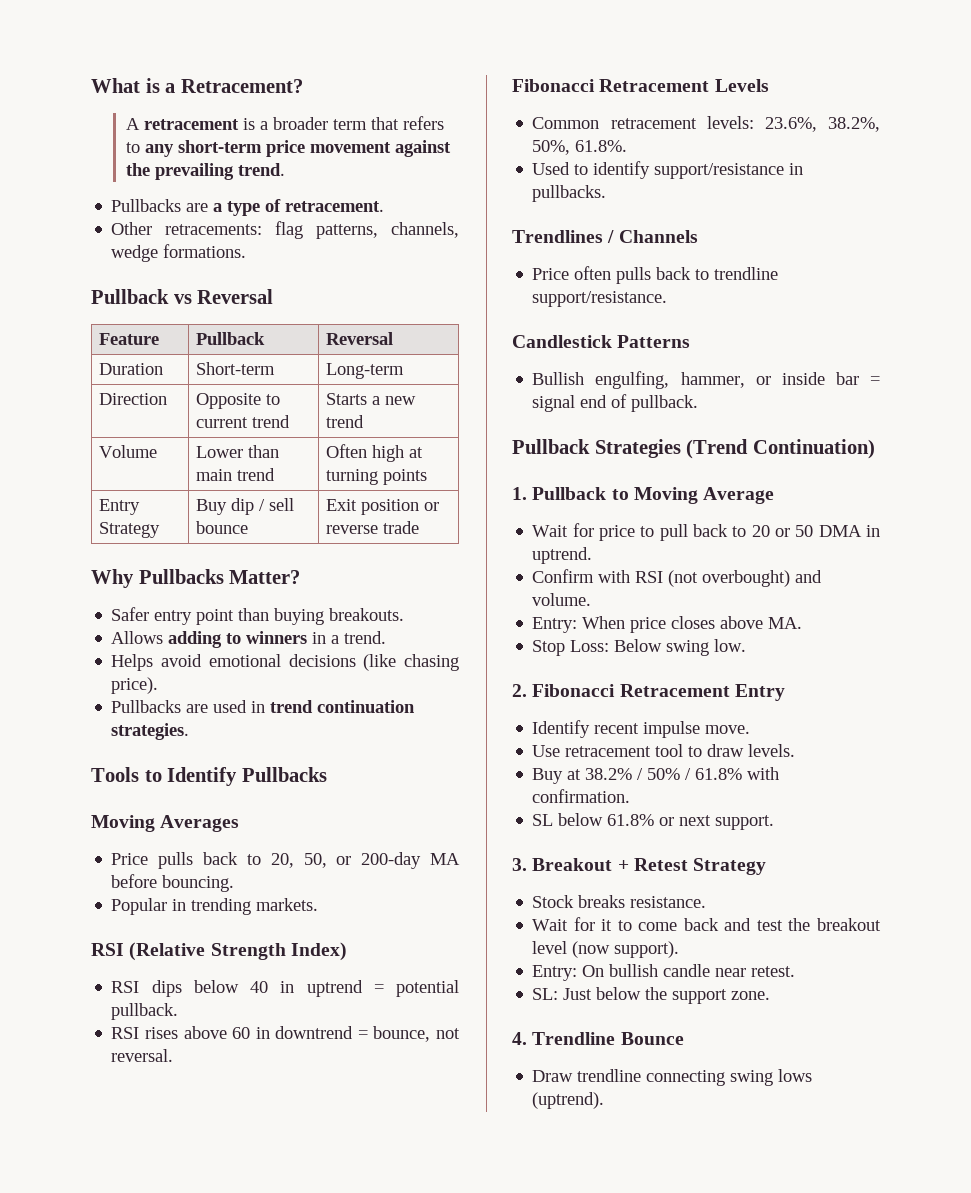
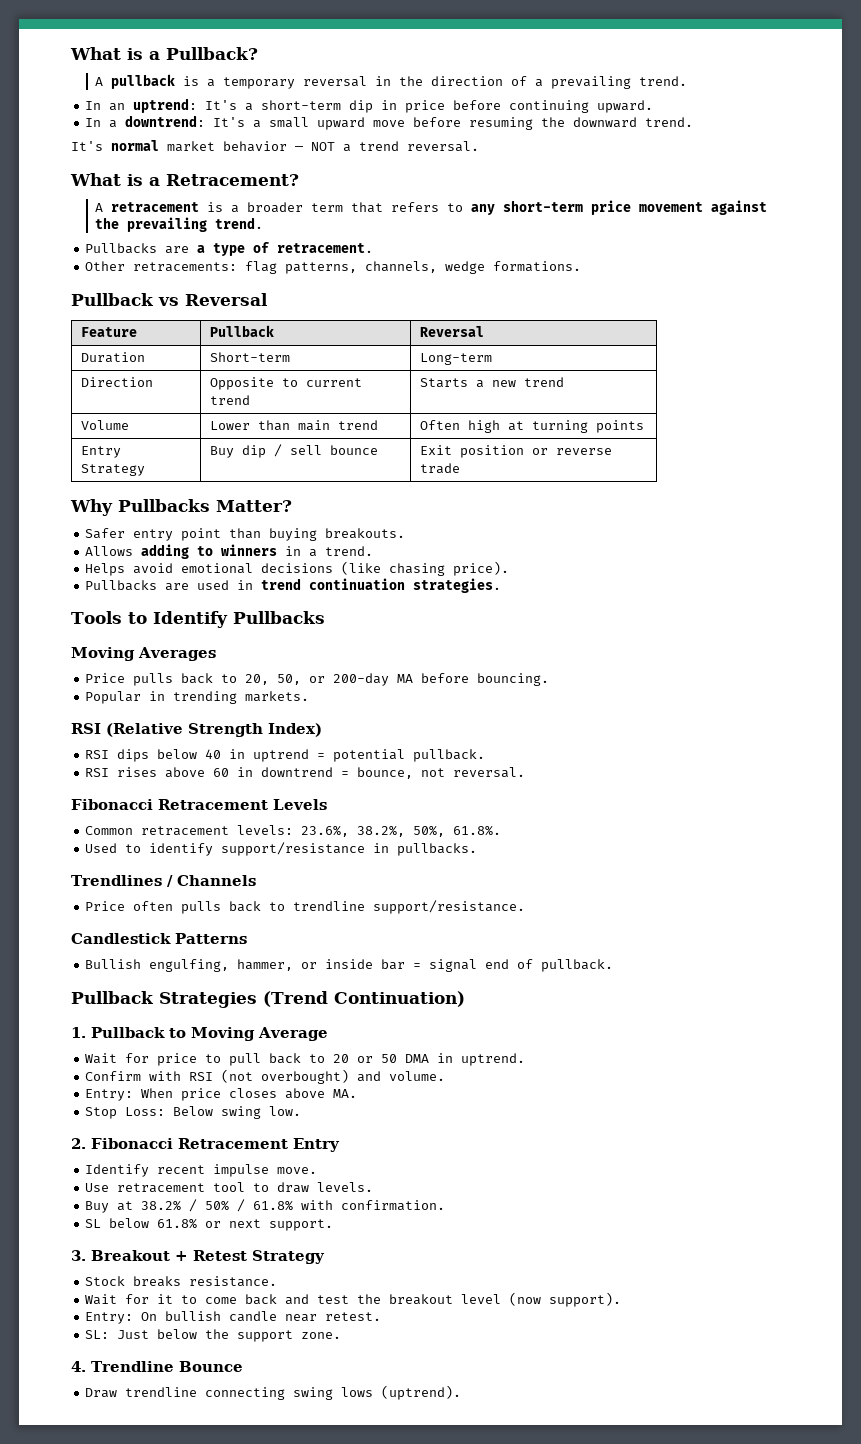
[91,78,176,93] What is a -> [70,47,258,60] [95,74,688,89] [85,98,654,113] [85,115,694,130] [71,140,479,152] [70,173,160,186] What is a Pullback? // A pullback is a temporary reversal in the direction of a prevailing trend. // In an uptrend: It's a short-term dip in price before continuing upward. // In a downtrend: It's a small upward move before resuming the downward trend. // It's normal market behavior — NOT a trend reversal. // What is a

